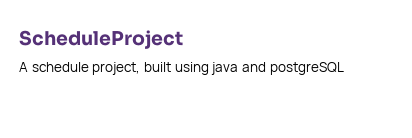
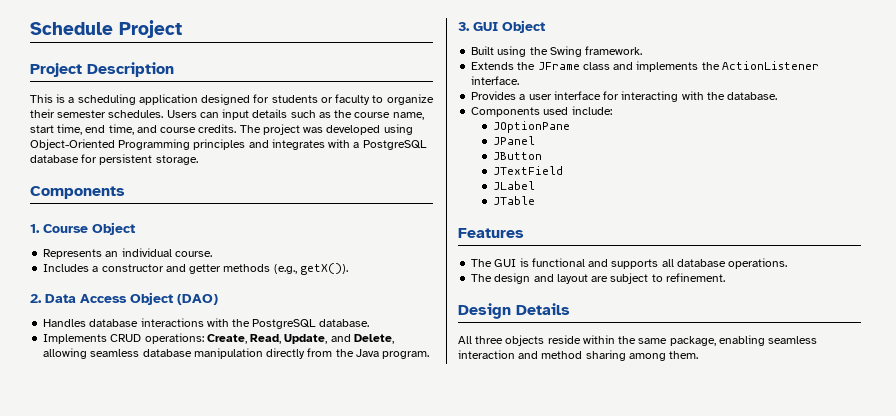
[19,30,183,49] [19,62,344,75] ScheduleProject // A schedule project, built using java and postgreSQL -> [30,20,182,38] [30,62,174,77] [30,94,434,105] [30,109,424,120] [30,124,413,135] [30,139,427,150] [30,154,198,165] [30,186,125,199] [30,222,135,235] [43,248,212,259] [43,263,348,275] [30,292,218,305] [43,318,369,329] [43,333,394,344] [43,348,430,359] [458,20,545,33] [471,46,643,57] [471,61,819,72] [471,76,520,85] [471,91,778,102] [471,106,612,117] [492,121,570,133] [492,136,535,145] [492,152,542,160] [492,166,563,175] [492,181,535,190] [492,196,535,205] [458,228,524,238] [471,258,788,269] [471,273,725,284] [458,303,570,319] [458,335,818,346] [458,350,699,361] Schedule Project // Project Description // This is a scheduling application designed for students or faculty to organize their semester schedules. Users can input details such as the course name, start time, end time, and course credits. The project was developed using Object-Oriented Programming principles and integrates with a PostgreSQL database for persistent storage. // Components // 1. Course Object // Represents an individual course. // Includes a constructor and getter methods (e.g., getX()). // 2. Data Access Object (DAO) // Handles database interactions with the PostgreSQL database. // Implements CRUD operations: Create, Read, Update, and Delete, allowing seamless database manipulation directly from the Java program. // 3. GUI Object // Built using the Swing framework. // Extends the JFrame class and implements the ActionListener interface. // Provides a user interface for interacting with the database. // Components used include: // JOptionPane // JPanel // JButton // JTextField // JLabel // JTable // Features // The GUI is functional and supports all database operations. // The design and layout are subject to refinement. // Design Details // All three objects reside within the same package, enabling seamless interaction and method sharing among them.

